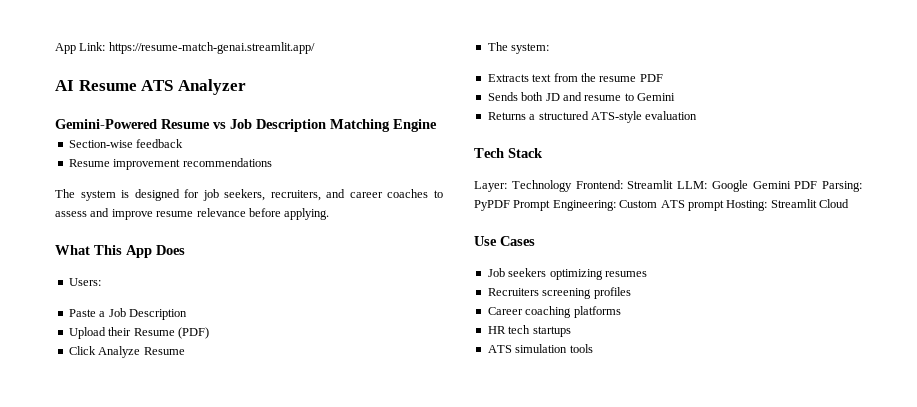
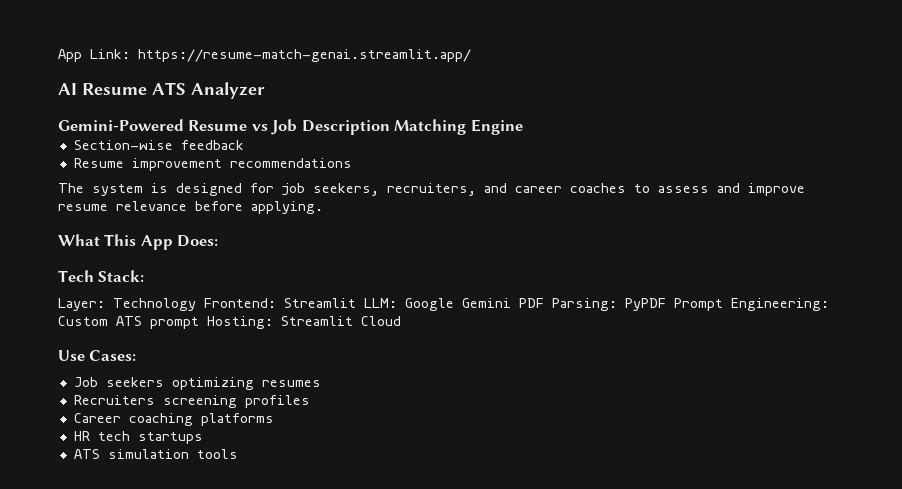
[156,245,185,255] [68,278,101,286] [68,308,187,320] [68,327,209,339] [68,346,185,358] [487,42,550,54] [487,73,663,82] [487,92,675,101] [487,111,698,123] Does // Users: // Paste a Job Description // Upload their Resume (PDF) // Click Analyze Resume // The system: // Extracts text from the resume PDF // Sends both JD and resume to Gemini // Returns a structured ATS-style evaluation -> [177,235,219,247] Does:
[508,148,543,158] Stack -> [98,270,145,282] Stack:
[500,236,535,246] Cases -> [89,350,137,361] Cases:

